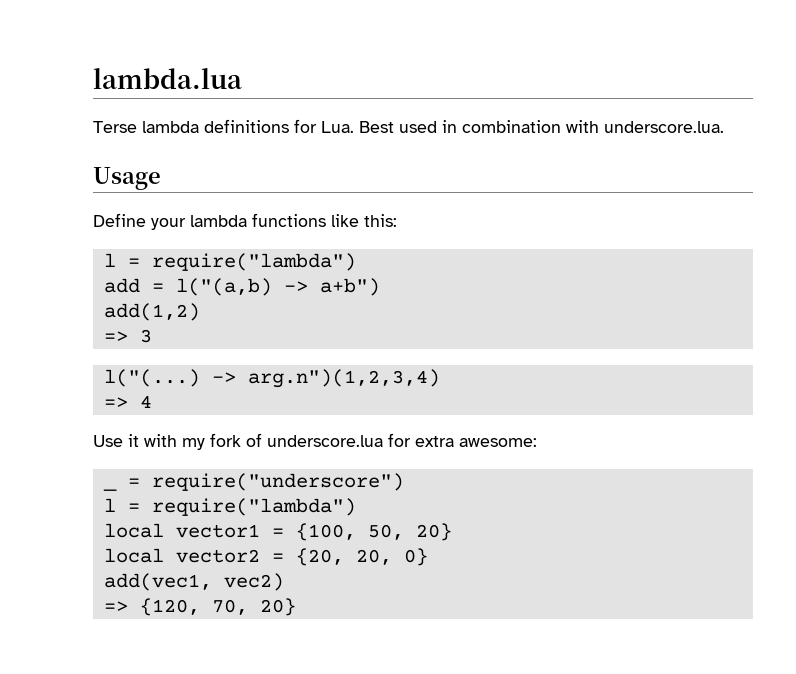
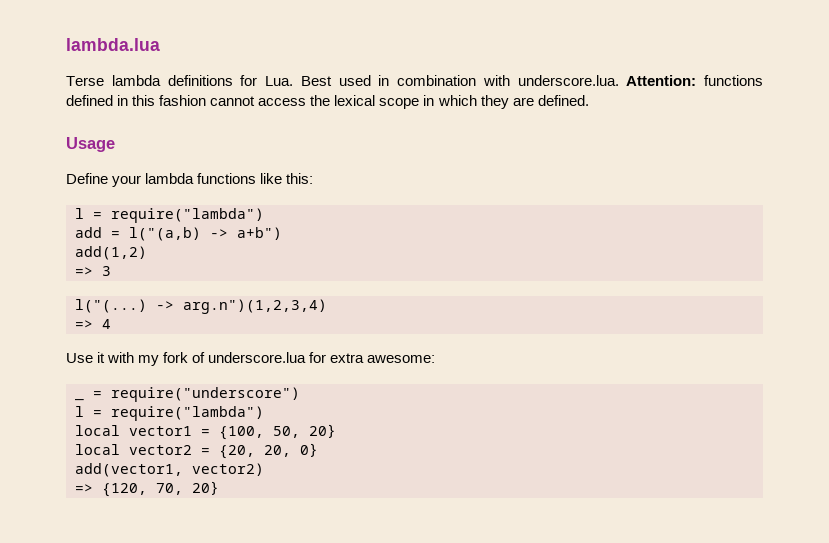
(724, 127) none -> [626,75,763,86] [66,95,589,109] Attention: functions defined in this fashion cannot access the lexical scope in which they are defined.
[103,573,284,591] add(vec1, vec2) -> [75,463,264,477] add(vector1, vector2)

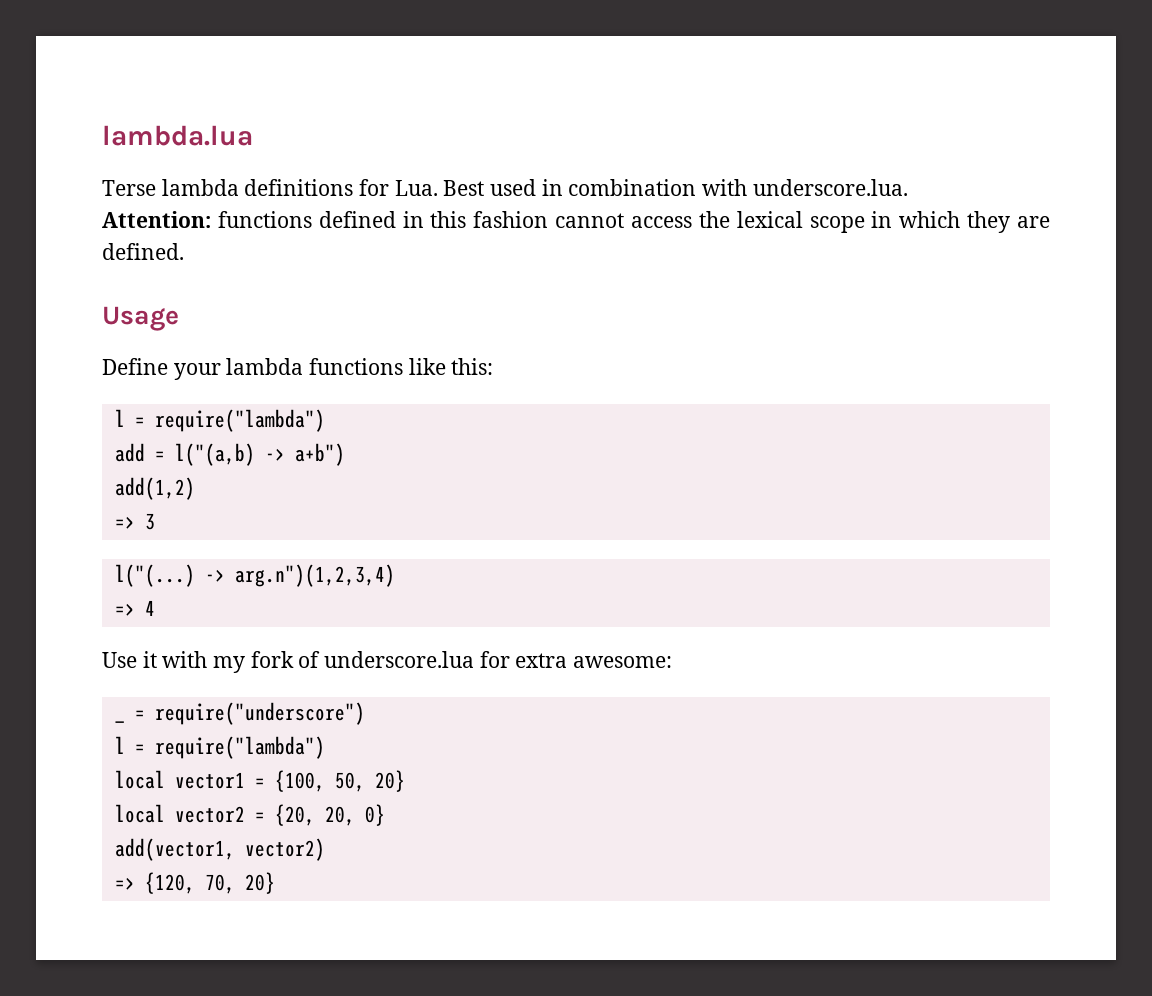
(619, 80) none -> (908, 187) //

